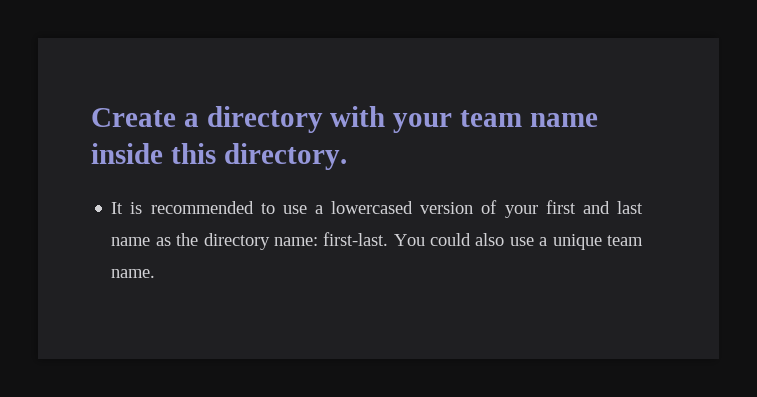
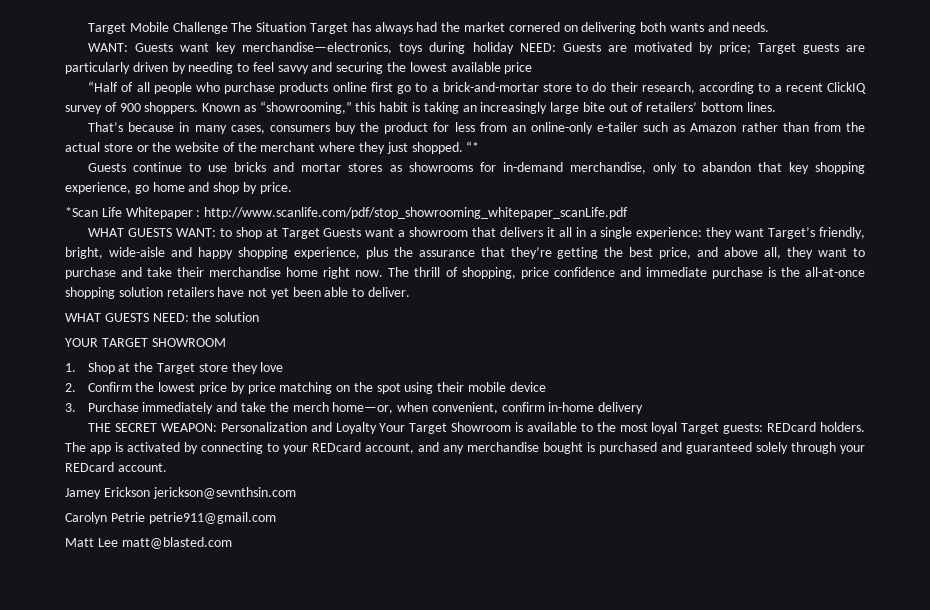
[91,106,598,133] [91,143,347,170] [111,200,643,218] [111,232,643,250] [111,269,156,278] Create a directory with your team name inside this directory. // It is recommended to use a lowercased version of your first and last name as the directory name: first-last. You could also use a unique team name. -> [88,22,770,34] [88,42,865,54] [65,62,533,74] [88,81,866,94] [65,101,776,114] [88,122,866,134] [65,141,480,154] [88,162,865,174] [65,182,292,194] [65,207,629,219] [88,227,865,239] [65,247,866,259] [65,267,865,279] [65,287,411,299] [65,312,260,322] [65,338,226,347] [65,362,284,374] [65,382,546,394] [65,402,644,414] [88,422,865,434] [65,442,865,454] [65,462,167,472] [65,487,296,499] [65,512,276,524] [65,537,232,549] Target Mobile Challenge The Situation Target has always had the market cornered on delivering both wants and needs. // WANT: Guests want key merchandise—electronics, toys during holiday NEED: Guests are motivated by price; Target guests are particularly driven by needing to feel savvy and securing the lowest available price // “Half of all people who purchase products online first go to a brick-and-mortar store to do their research, according to a recent ClickIQ survey of 900 shoppers. Known as “showrooming,” this habit is taking an increasingly large bite out of retailers’ bottom lines. // That’s because in many cases, consumers buy the product for less from an online-only e-tailer such as Amazon rather than from the actual store or the website of the merchant where they just shopped. “* // Guests continue to use bricks and mortar stores as showrooms for in-demand merchandise, only to abandon that key shopping experience, go home and shop by price. // *Scan Life Whitepaper : http://www.scanlife.com/pdf/stop_showrooming_whitepaper_scanLife.pdf // WHAT GUESTS WANT: to shop at Target Guests want a showroom that delivers it all in a single experience: they want Target’s friendly, bright, wide-aisle and happy shopping experience, plus the assurance that they’re getting the best price, and above all, they want to purchase and take their merchandise home right now. The thrill of shopping, price confidence and immediate purchase is the all-at-once shopping solution retailers have not yet been able to deliver. // WHAT GUESTS NEED: the solution // YOUR TARGET SHOWROOM // 1. Shop at the Target store they love // 2. Confirm the lowest price by price matching on the spot using their mobile device // 3. Purchase immediately and take the merch home—or, when convenient, confirm in-home delivery // THE SECRET WEAPON: Personalization and Loyalty Your Target Showroom is available to the most loyal Target guests: REDcard holders. The app is activated by connecting to your REDcard account, and any merchandise bought is purchased and guaranteed solely through your REDcard account. // Jamey Erickson jerickson@sevnthsin.com // Carolyn Petrie petrie911@gmail.com // Matt Lee matt@blasted.com

